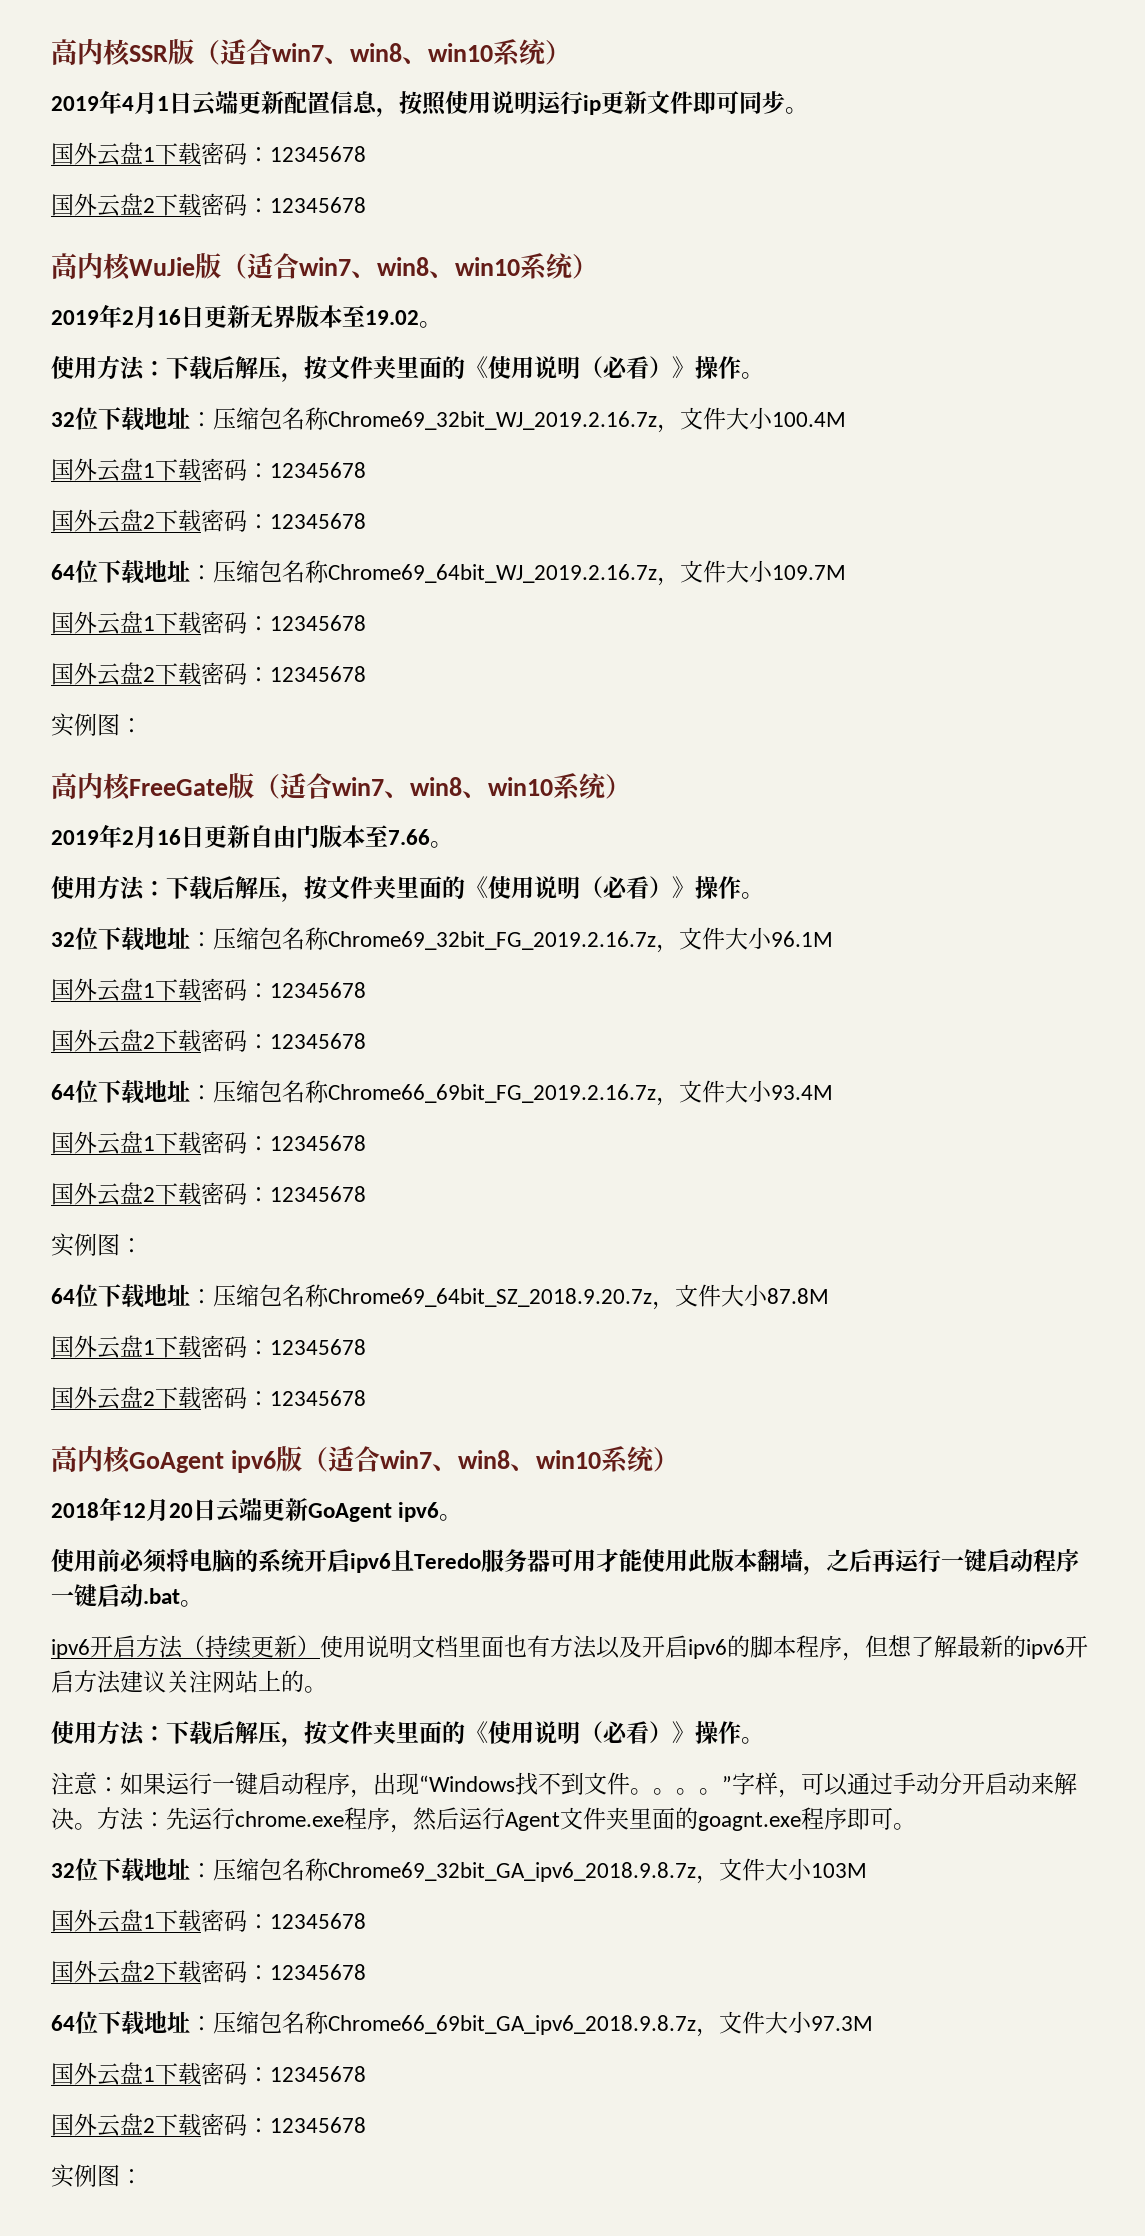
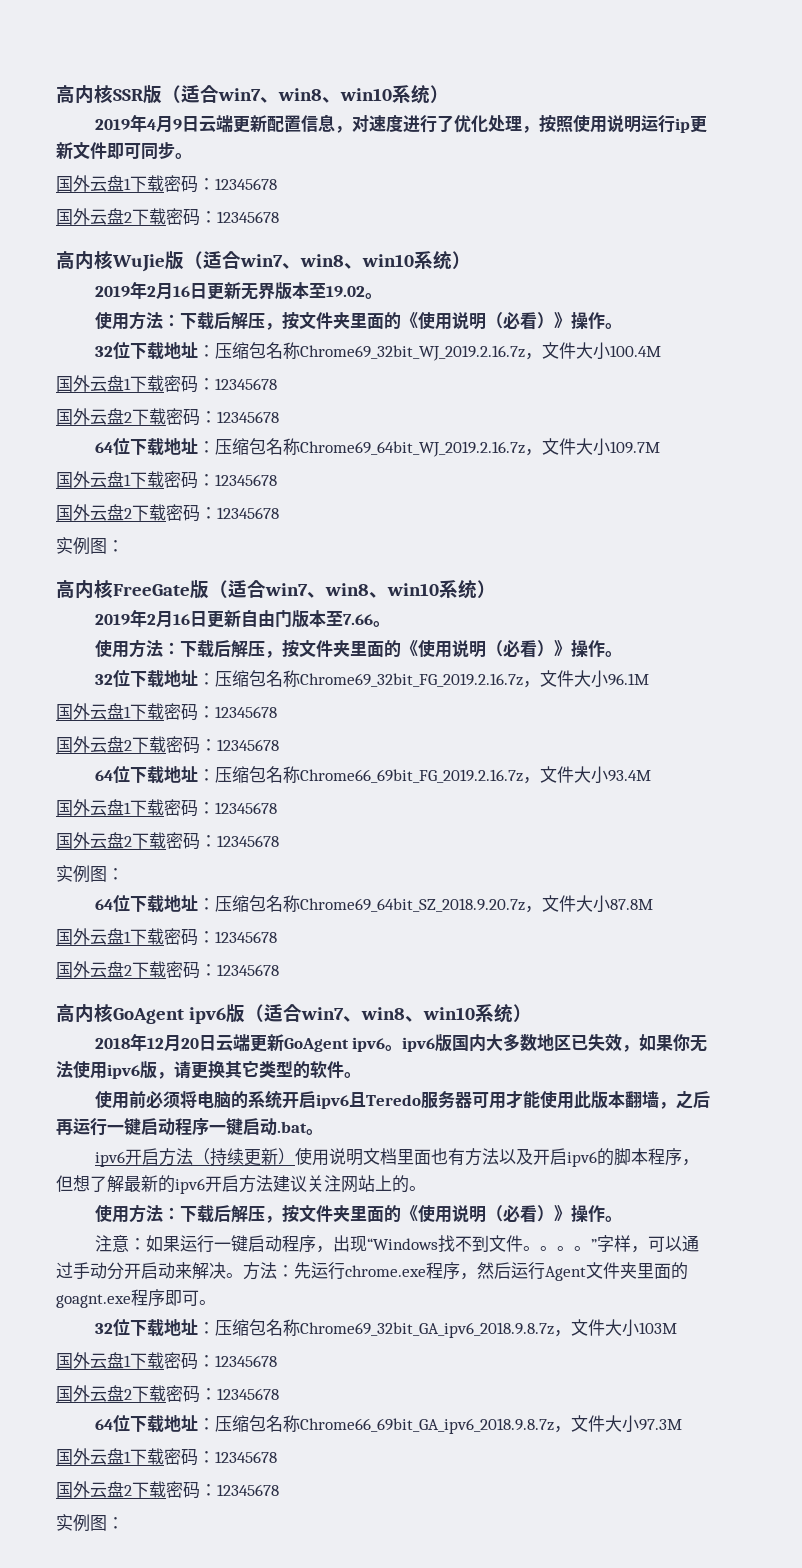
[157,96,169,111] 1 -> [172,119,182,130] 9
(399, 112) none -> [351,115,539,133] 对速度进行了优化处理，
(463, 1517) none -> [402,1033,708,1052] [56,1061,361,1079] ipv6版国内大多数地区已失效，如果你无法使用ipv6版，请更换其它类型的软件。

